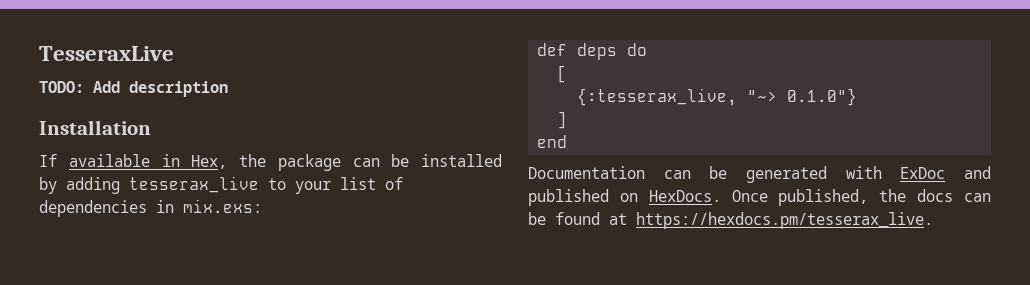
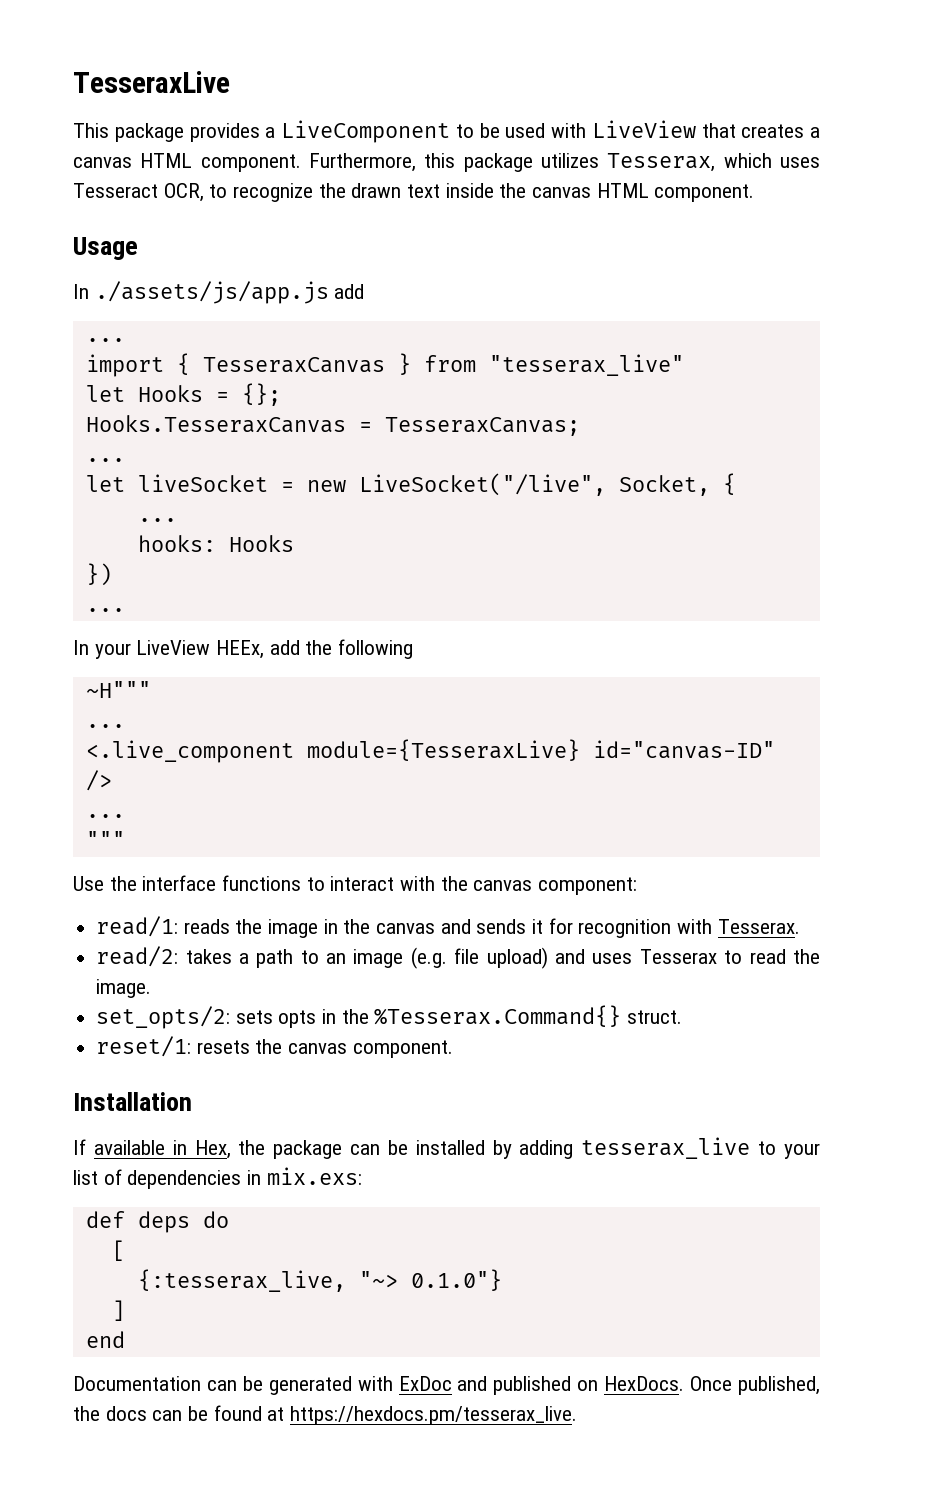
[39,81,228,97] TODO: Add description -> [73,120,820,143] [73,153,821,172] [73,183,755,202] [73,237,138,260] [73,281,365,304] [85,338,125,342] [85,353,684,377] [85,383,281,406] [85,415,580,436] [85,458,125,462] [85,473,736,496] [137,518,177,522] [137,535,294,552] [85,563,112,586] [85,608,125,612] [73,639,414,659] [85,681,151,698] [85,724,125,728] [85,739,775,763] [85,770,112,791] [85,814,125,818] [85,831,125,848] [73,875,638,895] [96,916,800,938] [96,946,820,969] [96,979,152,998] [96,1005,683,1029] [96,1036,453,1058] This package provides a LiveComponent to be used with LiveView that creates a canvas HTML component. Furthermore, this package utilizes Tesserax, which uses Tesseract OCR, to recognize the drawn text inside the canvas HTML component. // Usage // In ./assets/js/app.js add // ... // import { TesseraxCanvas } from "tesserax_live" // let Hooks = {}; // Hooks.TesseraxCanvas = TesseraxCanvas; // ... // let liveSocket = new LiveSocket("/live", Socket, { // ... // hooks: Hooks // }) // ... // In your LiveView HEEx, add the following // ~H""" // ... // <.live_component module={TesseraxLive} id="canvas-ID" /> // ... // """ // Use the interface functions to interact with the canvas component: // read/1: reads the image in the canvas and sends it for recognition with Tesserax. // read/2: takes a path to an image (e.g. file upload) and uses Tesserax to read the image. // set_opts/2: sets opts in the %Tesserax.Command{} struct. // reset/1: resets the canvas component.

